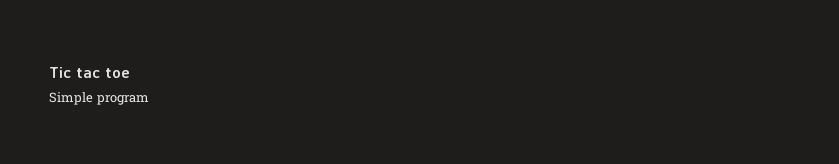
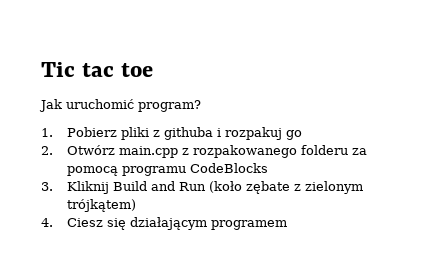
[49,92,149,105] Simple program -> [39,99,201,112] [41,127,302,140] [41,145,367,158] [66,163,268,176] [41,181,363,194] [66,199,136,212] [41,217,287,230] Jak uruchomić program? // 1. Pobierz pliki z githuba i rozpakuj go // 2. Otwórz main.cpp z rozpakowanego folderu za pomocą programu CodeBlocks // 3. Kliknij Build and Run (koło zębate z zielonym trójkątem) // 4. Ciesz się działającym programem

